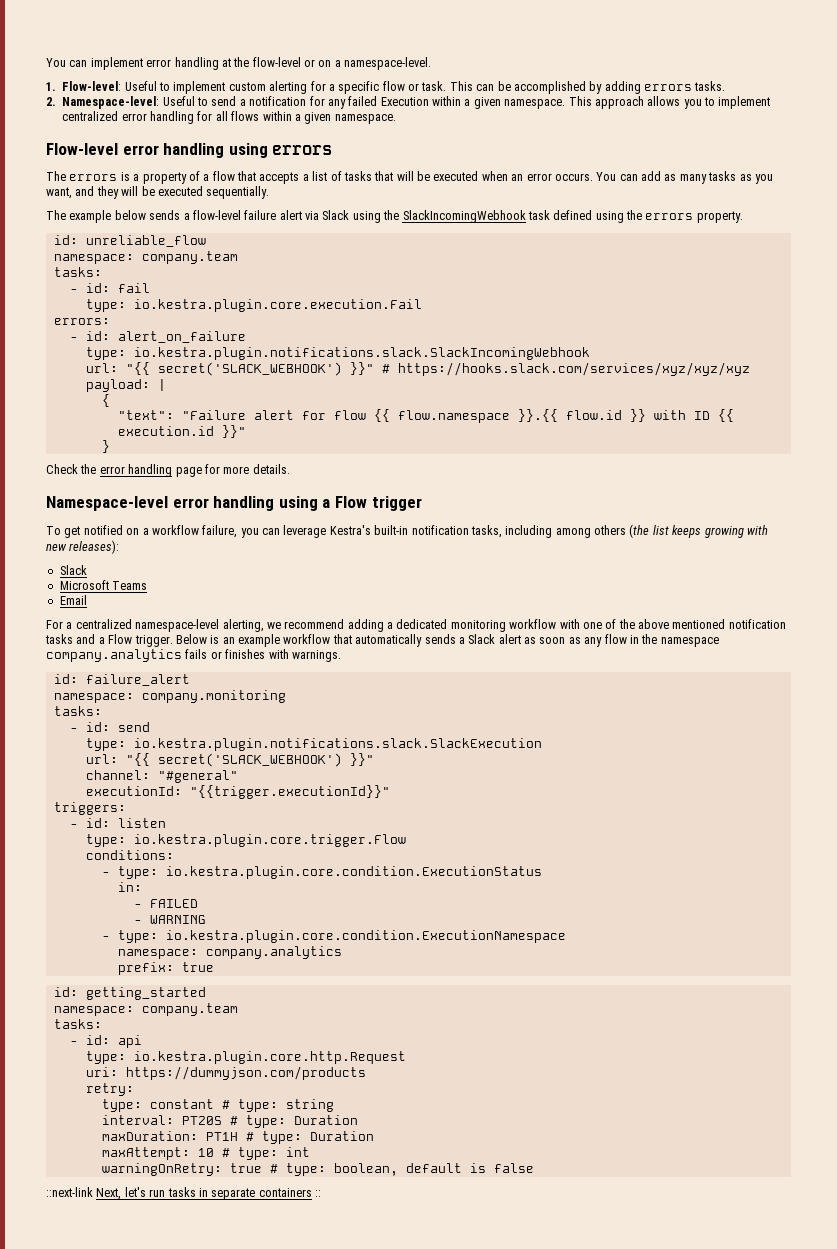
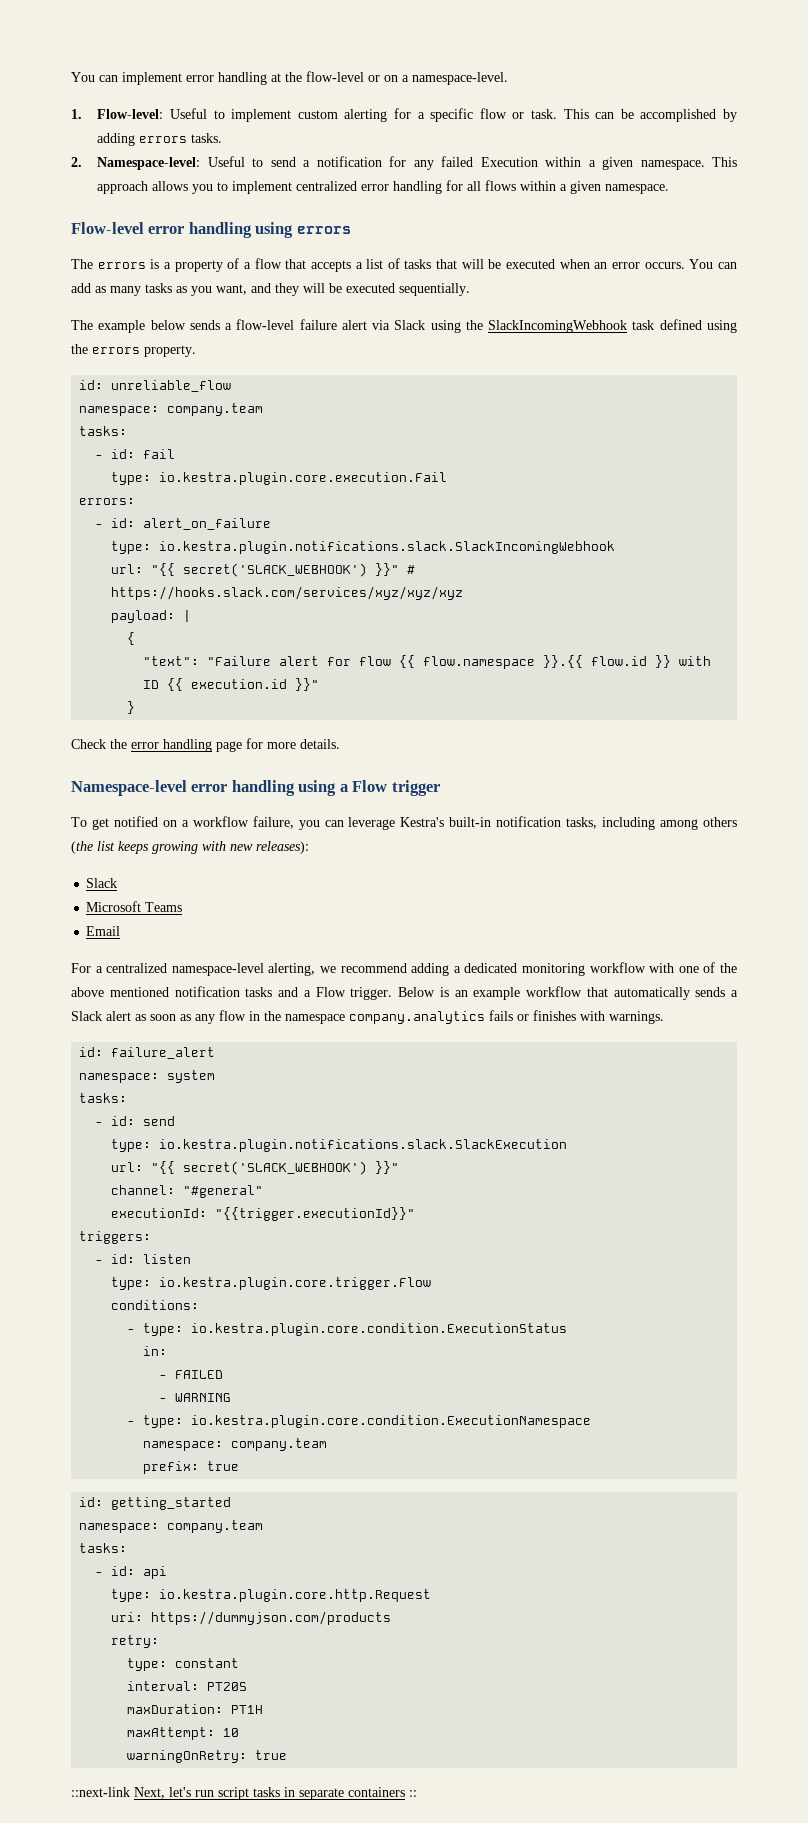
[141,690,286,703] company.monitoring -> [167,1070,216,1083] system
[205,946,342,959] company.analytics -> [231,1438,328,1451] company.team
[221,1099,334,1112] # type: string -> (240, 1663) none
[229,1115,358,1128] # type: Duration -> (248, 1686) none
[245,1131,374,1144] # type: Duration -> (264, 1709) none
[221,1147,310,1160] # type: int -> (240, 1732) none
[269,1163,534,1176] # type: boolean, default is false -> (288, 1755) none
(166, 1193) none -> [218,1787,249,1800] script

